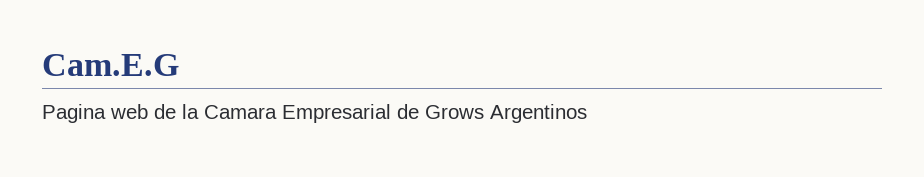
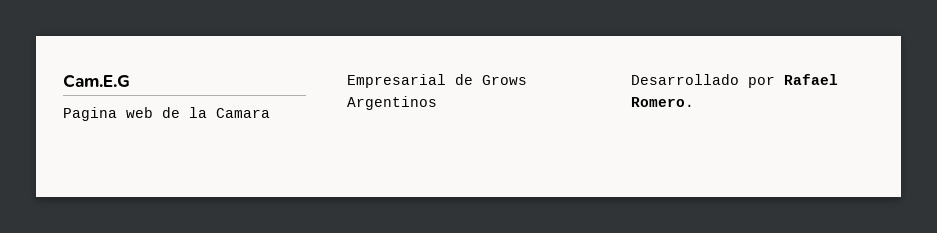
(587, 113) none -> [631,74,838,88] [631,97,694,107] // Desarrollado por Rafael Romero.

